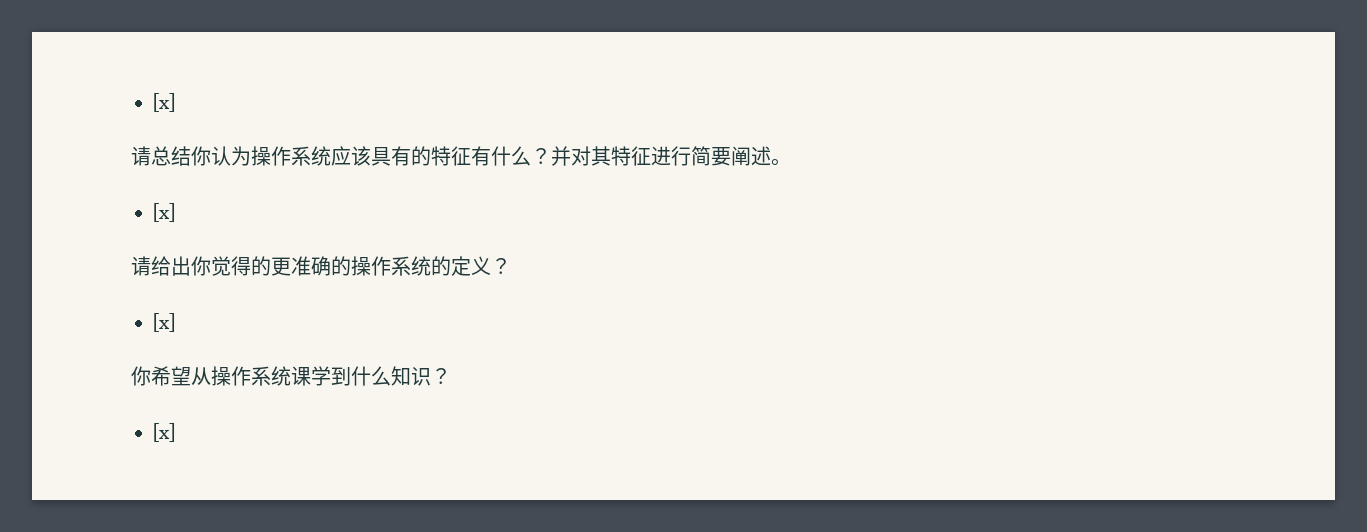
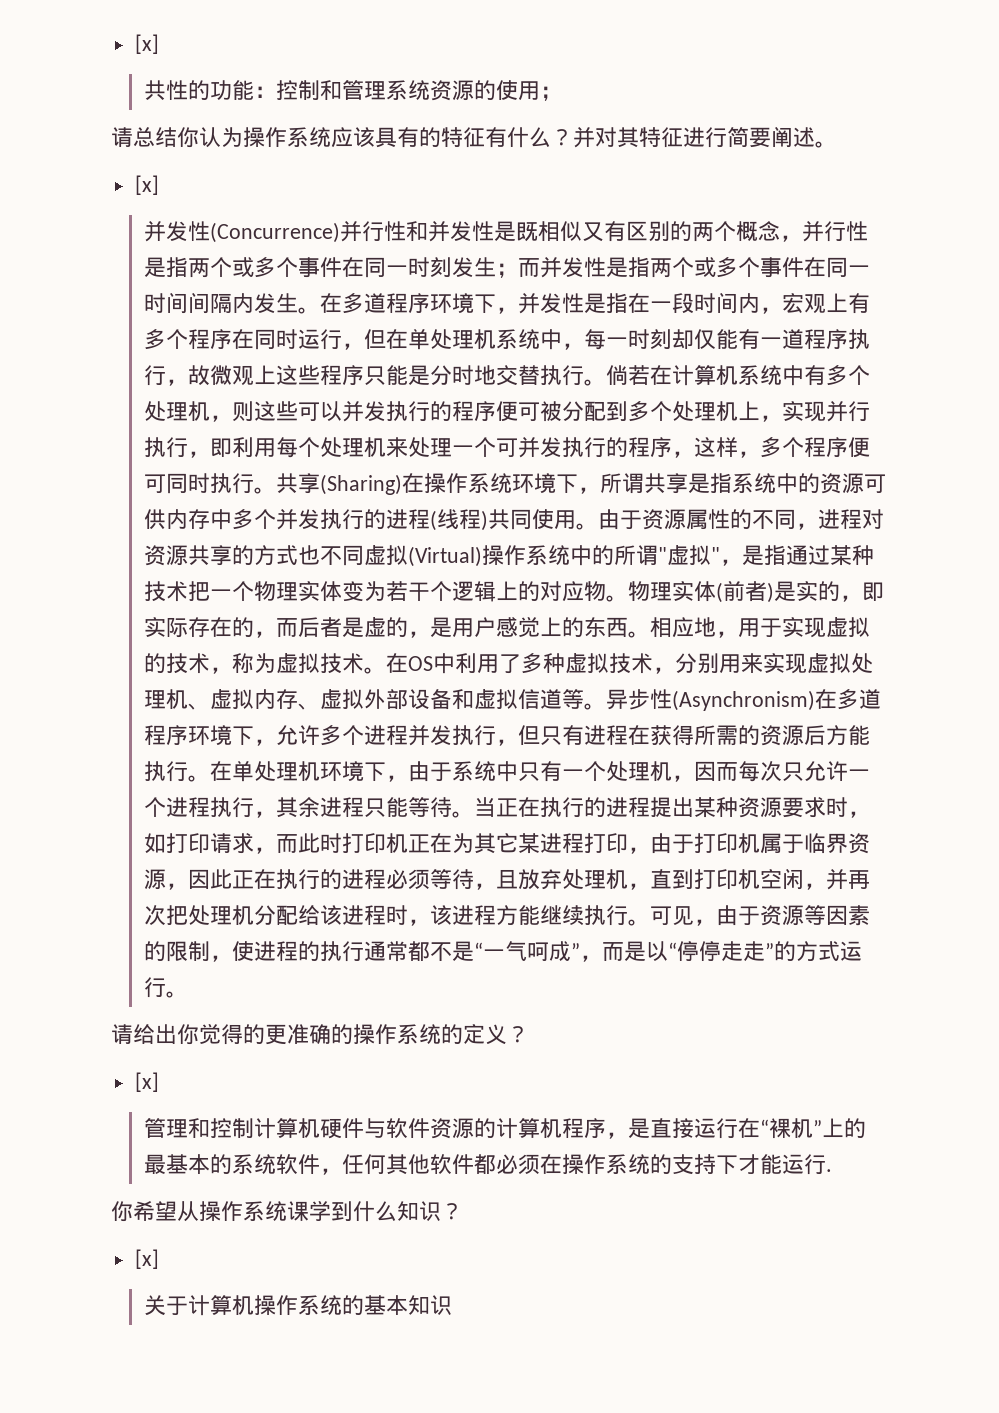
[153,93,175,112] [x] -> [134,34,159,54] [144,80,563,101] [x] // 共性的功能：控制和管理系统资源的使用；
(175, 212) none -> [144,221,869,243] [144,257,871,278] [144,292,871,314] [144,329,871,350] [144,365,871,386] [144,401,871,422] [144,437,871,458] [144,473,887,495] [144,509,885,531] [144,545,875,567] [144,580,885,603] [144,617,871,638] [144,653,874,674] [144,689,882,711] [144,725,871,746] [144,761,871,782] [144,797,871,818] [144,833,871,854] [144,868,871,890] [144,905,871,926] [144,941,863,962] [144,977,189,998] // 并发性(Concurrence)并行性和并发性是既相似又有区别的两个概念，并行性是指两个或多个事件在同一时刻发生；而并发性是指两个或多个事件在同一时间间隔内发生。在多道程序环境下，并发性是指在一段时间内，宏观上有多个程序在同时运行，但在单处理机系统中，每一时刻却仅能有一道程序执行，故微观上这些程序只能是分时地交替执行。倘若在计算机系统中有多个处理机，则这些可以并发执行的程序便可被分配到多个处理机上，实现并行执行，即利用每个处理机来处理一个可并发执行的程序，这样，多个程序便可同时执行。共享(Sharing)在操作系统环境下，所谓共享是指系统中的资源可供内存中多个并发执行的进程(线程)共同使用。由于资源属性的不同，进程对资源共享的方式也不同虚拟(Virtual)操作系统中的所谓"虚拟"，是指通过某种技术把一个物理实体变为若干个逻辑上的对应物。物理实体(前者)是实的，即实际存在的，而后者是虚的，是用户感觉上的东西。相应地，用于实现虚拟的技术，称为虚拟技术。在OS中利用了多种虚拟技术，分别用来实现虚拟处理机、虚拟内存、虚拟外部设备和虚拟信道等。异步性(Asynchronism)在多道程序环境下，允许多个进程并发执行，但只有进程在获得所需的资源后方能执行。在单处理机环境下，由于系统中只有一个处理机，因而每次只允许一个进程执行，其余进程只能等待。当正在执行的进程提出某种资源要求时，如打印请求，而此时打印机正在为其它某进程打印，由于打印机属于临界资源，因此正在执行的进程必须等待，且放弃处理机，直到打印机空闲，并再次把处理机分配给该进程时，该进程方能继续执行。可见，由于资源等因素的限制，使进程的执行通常都不是“一气呵成”，而是以“停停走走”的方式运行。
(175, 322) none -> [144,1118,867,1139] [144,1154,833,1175] // 管理和控制计算机硬件与软件资源的计算机程序，是直接运行在“裸机”上的最基本的系统软件，任何其他软件都必须在操作系统的支持下才能运行.
(175, 432) none -> [144,1295,453,1316] // 关于计算机操作系统的基本知识

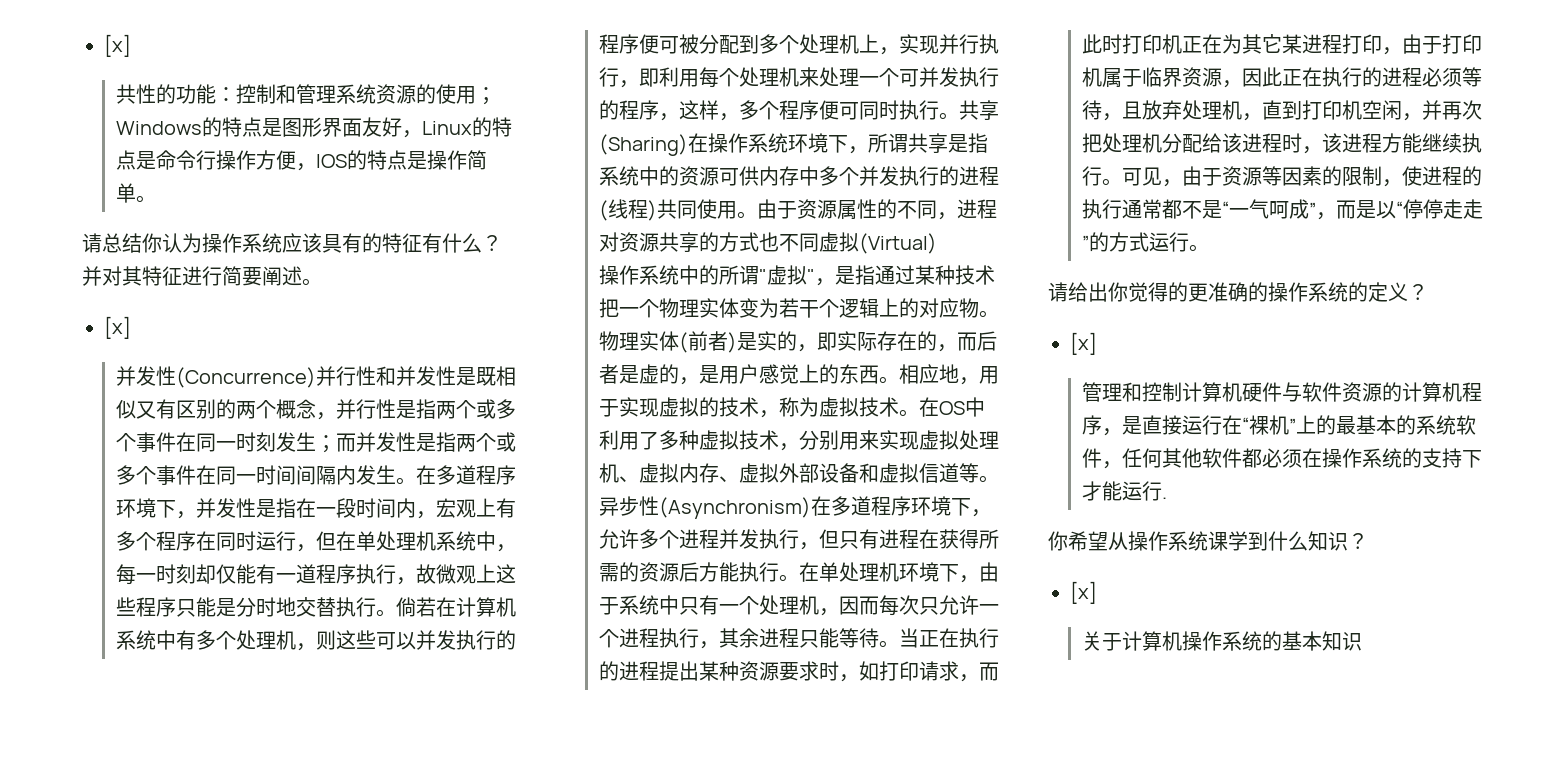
(563, 93) none -> [115,117,512,138] [115,150,487,171] [115,183,156,203] Windows的特点是图形界面友好，Linux的特点是命令行操作方便，IOS的特点是操作简单。
(483, 556) none -> (937, 243) //

